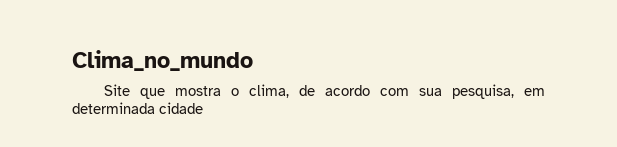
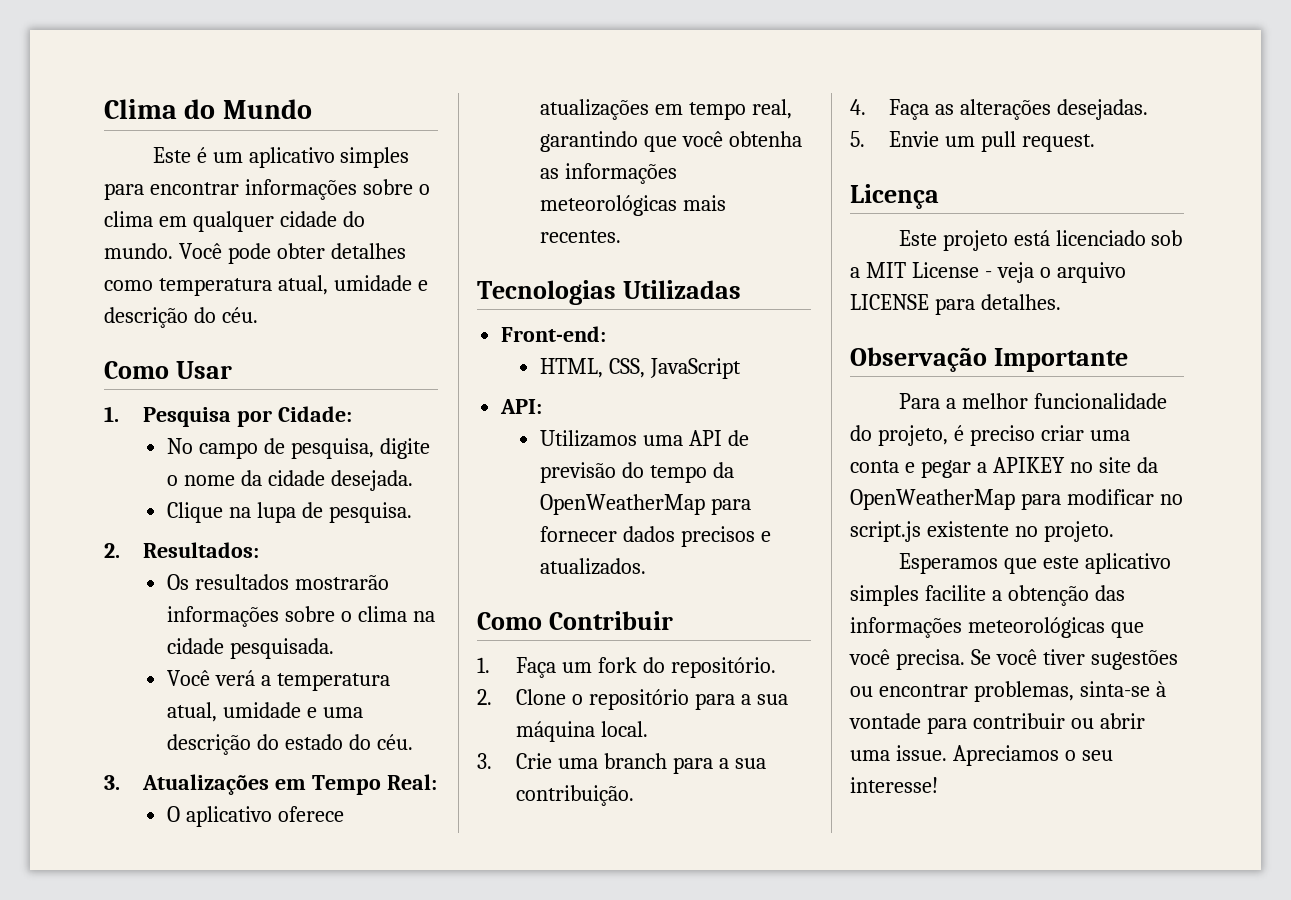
[72,50,253,71] [104,84,545,99] [72,102,203,114] Clima_no_mundo // Site que mostra o clima, de acordo com sua pesquisa, em determinada cidade -> [104,99,312,119] [152,147,410,168] [104,179,430,200] [104,211,365,232] [104,243,406,264] [104,275,428,296] [104,307,258,328] [104,361,232,379] [104,406,352,427] [167,438,430,459] [167,470,413,491] [167,502,412,523] [104,542,259,558] [167,574,389,590] [167,606,435,627] [167,638,334,659] [167,670,390,691] [167,702,363,722] [167,734,413,755] [104,774,437,795] [167,806,344,827] [540,99,792,120] [540,131,802,152] [540,163,677,184] [540,195,726,216] [540,230,622,243] [477,280,741,305] [501,326,607,342] [540,358,741,379] [500,399,543,414] [540,430,749,447] [540,462,734,483] [540,494,751,515] [540,526,771,547] [540,558,647,575] [477,611,673,630] [477,657,776,678] [477,689,788,710] [515,721,648,742] [477,753,766,774] [515,785,634,806] [850,99,1148,120] [850,131,1095,152] [850,184,939,209] [898,230,1183,251] [850,262,1126,283] [850,294,1061,315] [850,347,1128,372] [898,393,1167,409] [850,425,1130,446] [850,457,1158,478] [850,489,1183,510] [850,521,1114,542] [898,553,1171,574] [850,585,1125,606] [850,617,1144,638] [849,649,1178,670] [850,681,1166,702] [849,713,1145,734] [850,745,1113,766] [850,777,938,793] Clima do Mundo // Este é um aplicativo simples para encontrar informações sobre o clima em qualquer cidade do mundo. Você pode obter detalhes como temperatura atual, umidade e descrição do céu. // Como Usar // 1. Pesquisa por Cidade: // No campo de pesquisa, digite o nome da cidade desejada. // Clique na lupa de pesquisa. // 2. Resultados: // Os resultados mostrarão informações sobre o clima na cidade pesquisada. // Você verá a temperatura atual, umidade e uma descrição do estado do céu. // 3. Atualizações em Tempo Real: // O aplicativo oferece atualizações em tempo real, garantindo que você obtenha as informações meteorológicas mais recentes. // Tecnologias Utilizadas // Front-end: // HTML, CSS, JavaScript // API: // Utilizamos uma API de previsão do tempo da OpenWeatherMap para fornecer dados precisos e atualizados. // Como Contribuir // 1. Faça um fork do repositório. // 2. Clone o repositório para a sua máquina local. // 3. Crie uma branch para a sua contribuição. // 4. Faça as alterações desejadas. // 5. Envie um pull request. // Licença // Este projeto está licenciado sob a MIT License - veja o arquivo LICENSE para detalhes. // Observação Importante // Para a melhor funcionalidade do projeto, é preciso criar uma conta e pegar a APIKEY no site da OpenWeatherMap para modificar no script.js existente no projeto. // Esperamos que este aplicativo simples facilite a obtenção das informações meteorológicas que você precisa. Se você tiver sugestões ou encontrar problemas, sinta-se à vontade para contribuir ou abrir uma issue. Apreciamos o seu interesse!

